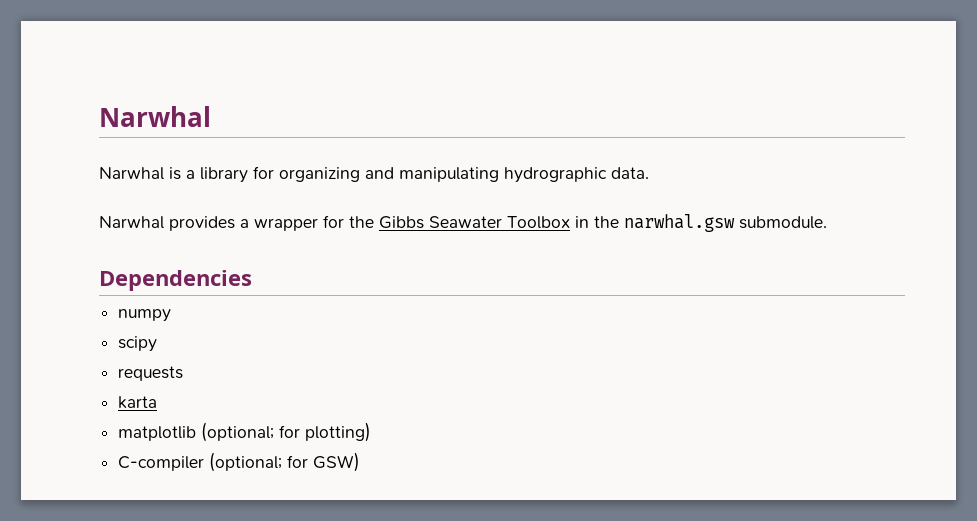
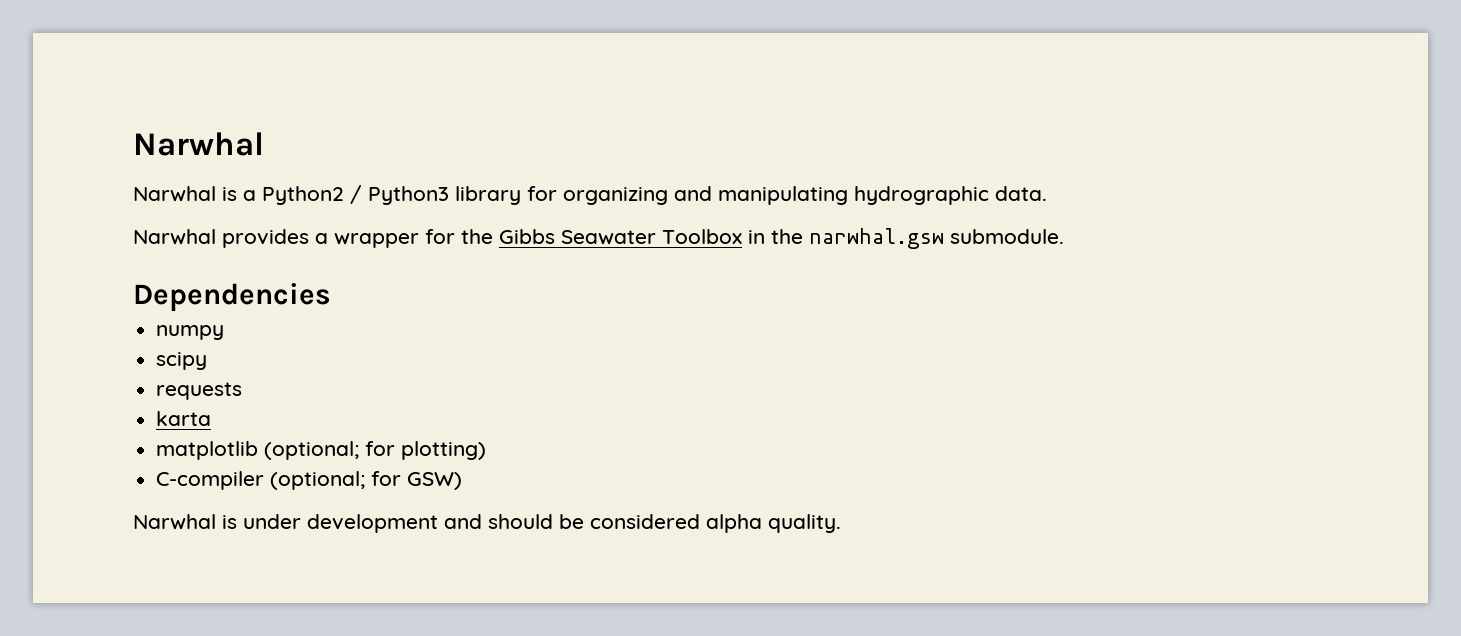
(195, 174) none -> [262,185,449,205] Python2 / Python3
(361, 462) none -> [133,514,841,533] // Narwhal is under development and should be considered alpha quality.

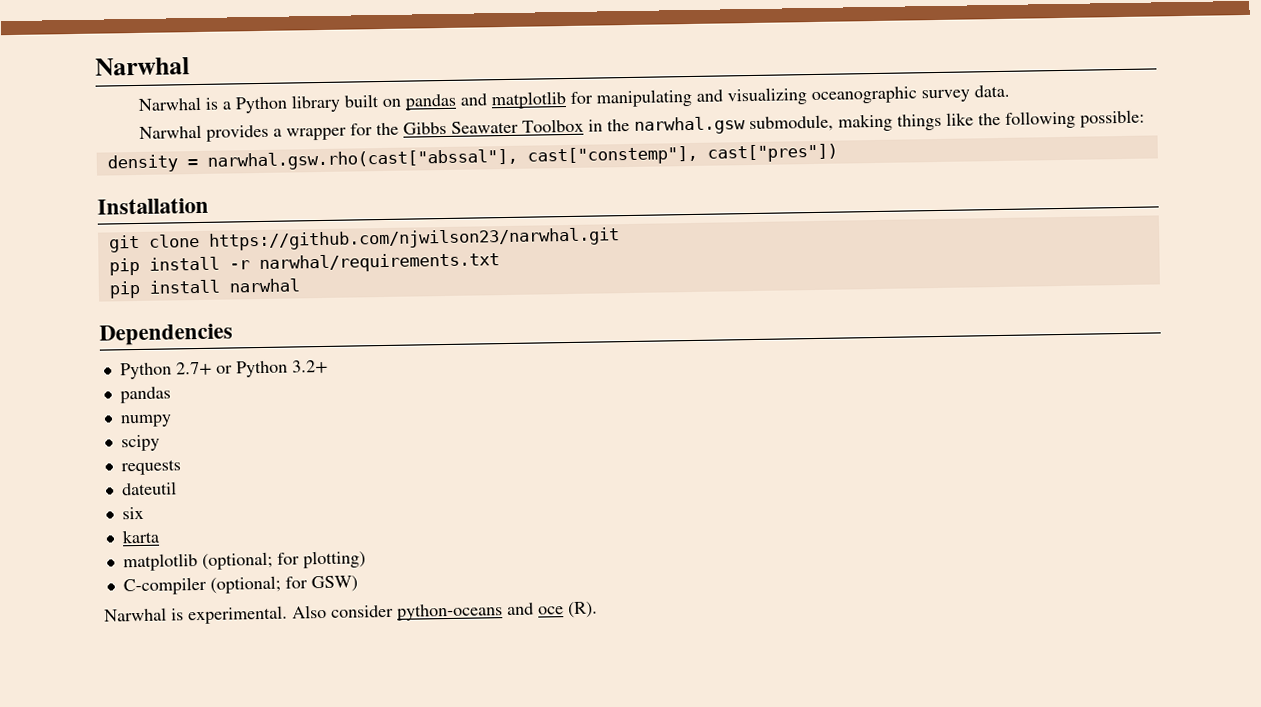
[262,185,989,205] Python2 / Python3 library for organizing and manipulating hydrographic -> [234,86,970,114] Python library built on pandas and matplotlib for manipulating and visualizing oceanographic survey
[950,229,1064,244] [133,283,331,311] submodule. // Dependencies -> [748,109,1145,133] [106,143,838,173] [97,197,209,215] [108,227,620,253] [108,252,500,276] [108,278,300,299] [99,323,233,346] [119,359,328,380] [119,386,171,404] submodule, making things like the following possible: // density = narwhal.gsw.rho(cast["abssal"], cast["constemp"], cast["pres"]) // Installation // git clone https://github.com/njwilson23/narwhal.git // pip install -r narwhal/requirements.txt // pip install narwhal // Dependencies // Python 2.7+ or Python 3.2+ // pandas
(243, 391) none -> [121,481,177,496] [121,506,144,520] // dateutil // six
[243,514,841,533] under development and should be considered alpha quality. -> [188,601,598,625] experimental. Also consider python-oceans and oce (R).

